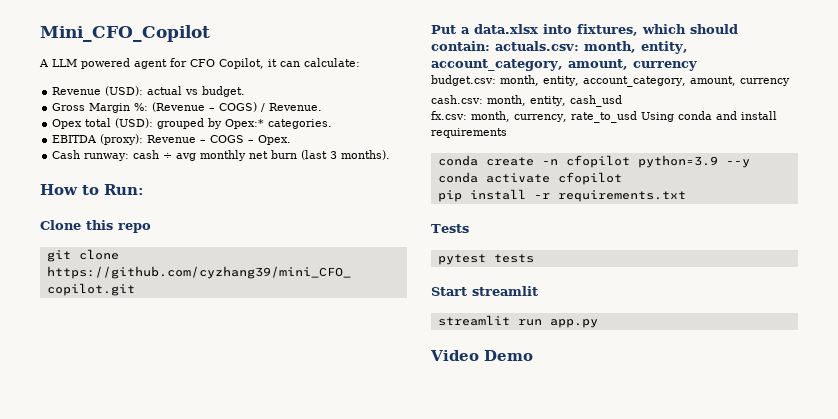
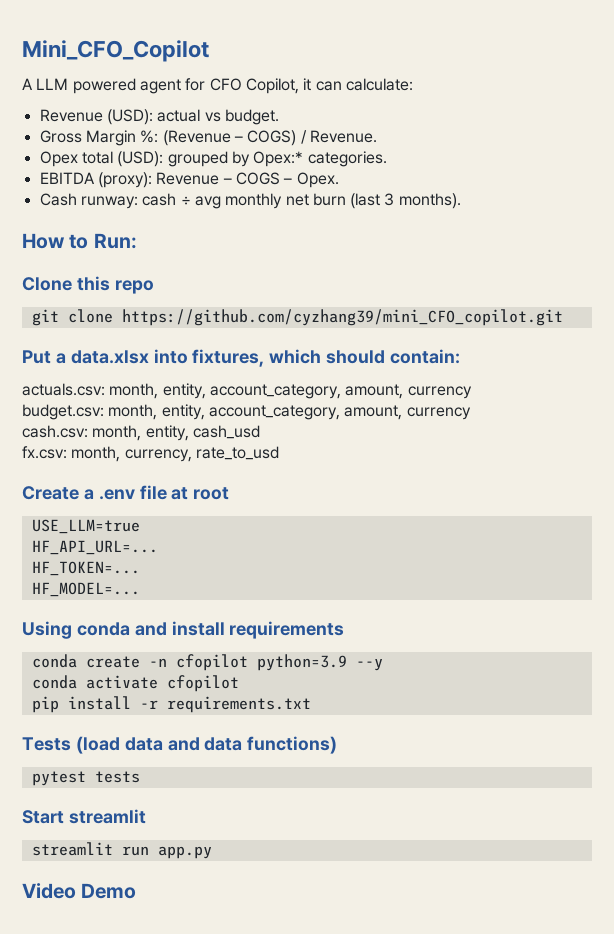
(490, 46) none -> (461, 356) //
(637, 117) none -> [22,485,230,500] [31,519,140,534] [31,540,158,555] [31,561,140,576] [31,582,140,597] // Create a .env file at root // USE_LLM=true // HF_API_URL=... // HF_TOKEN=... // HF_MODEL=... //
(469, 228) none -> [75,736,338,754] (load data and data functions)

